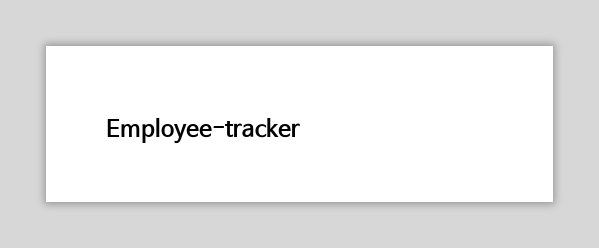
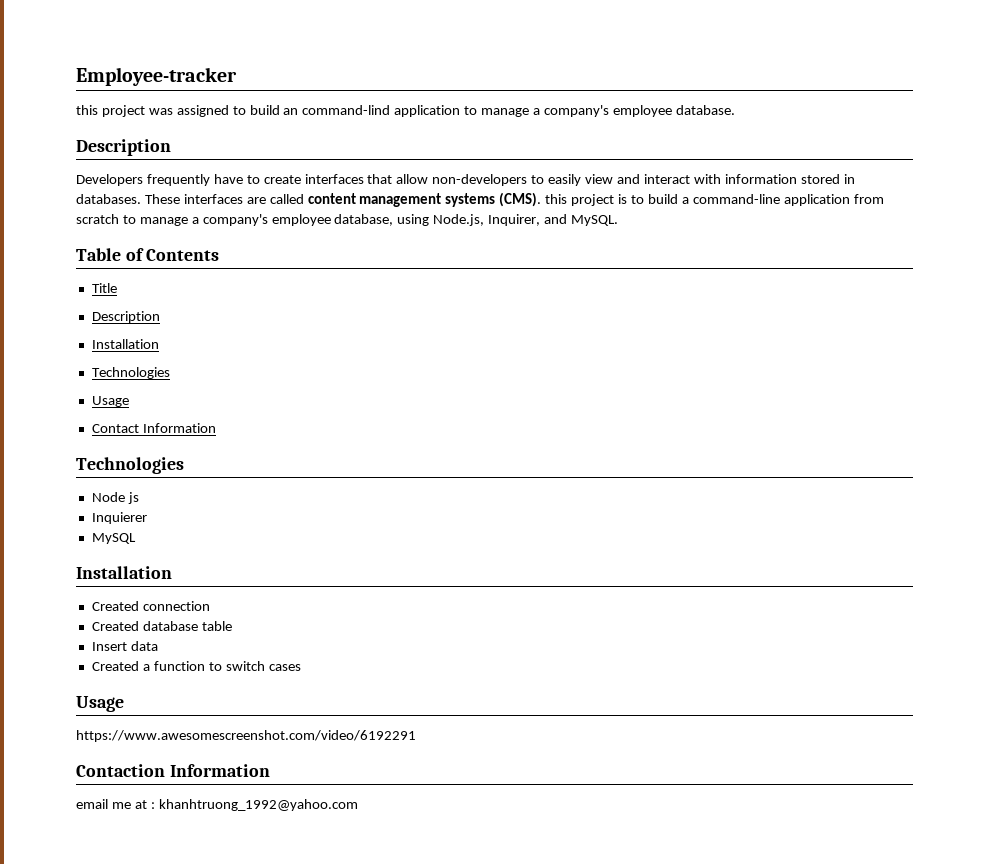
(300, 130) none -> [76,105,735,117] [76,139,171,156] [76,174,855,186] [76,192,884,207] [76,214,619,226] [76,248,220,261] [91,283,117,293] [91,311,160,323] [91,339,159,349] [91,367,170,379] [91,396,129,407] [91,423,216,433] [76,457,184,474] [91,492,139,504] [91,512,147,524] [91,533,136,544] [76,566,172,579] [91,601,210,611] [91,621,232,631] [91,641,158,651] [91,661,301,671] [76,696,124,712] [76,730,416,742] [76,764,270,777] [76,799,358,811] // this project was assigned to build an command-lind application to manage a company's employee database. // Description // Developers frequently have to create interfaces that allow non-developers to easily view and interact with information stored in databases. These interfaces are called content management systems (CMS). this project is to build a command-line application from scratch to manage a company's employee database, using Node.js, Inquirer, and MySQL. // Table of Contents // Title // Description // Installation // Technologies // Usage // Contact Information // Technologies // Node js // Inquierer // MySQL // Installation // Created connection // Created database table // Insert data // Created a function to switch cases // Usage // https://www.awesomescreenshot.com/video/6192291 // Contaction Information // email me at : khanhtruong_1992@yahoo.com

